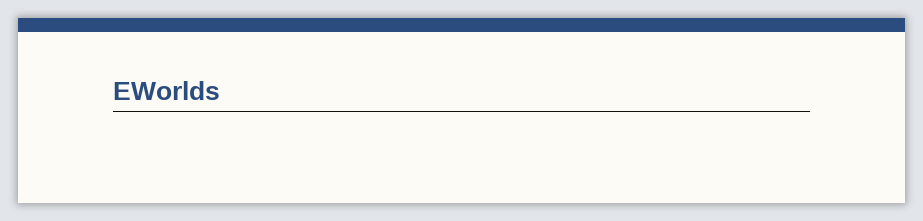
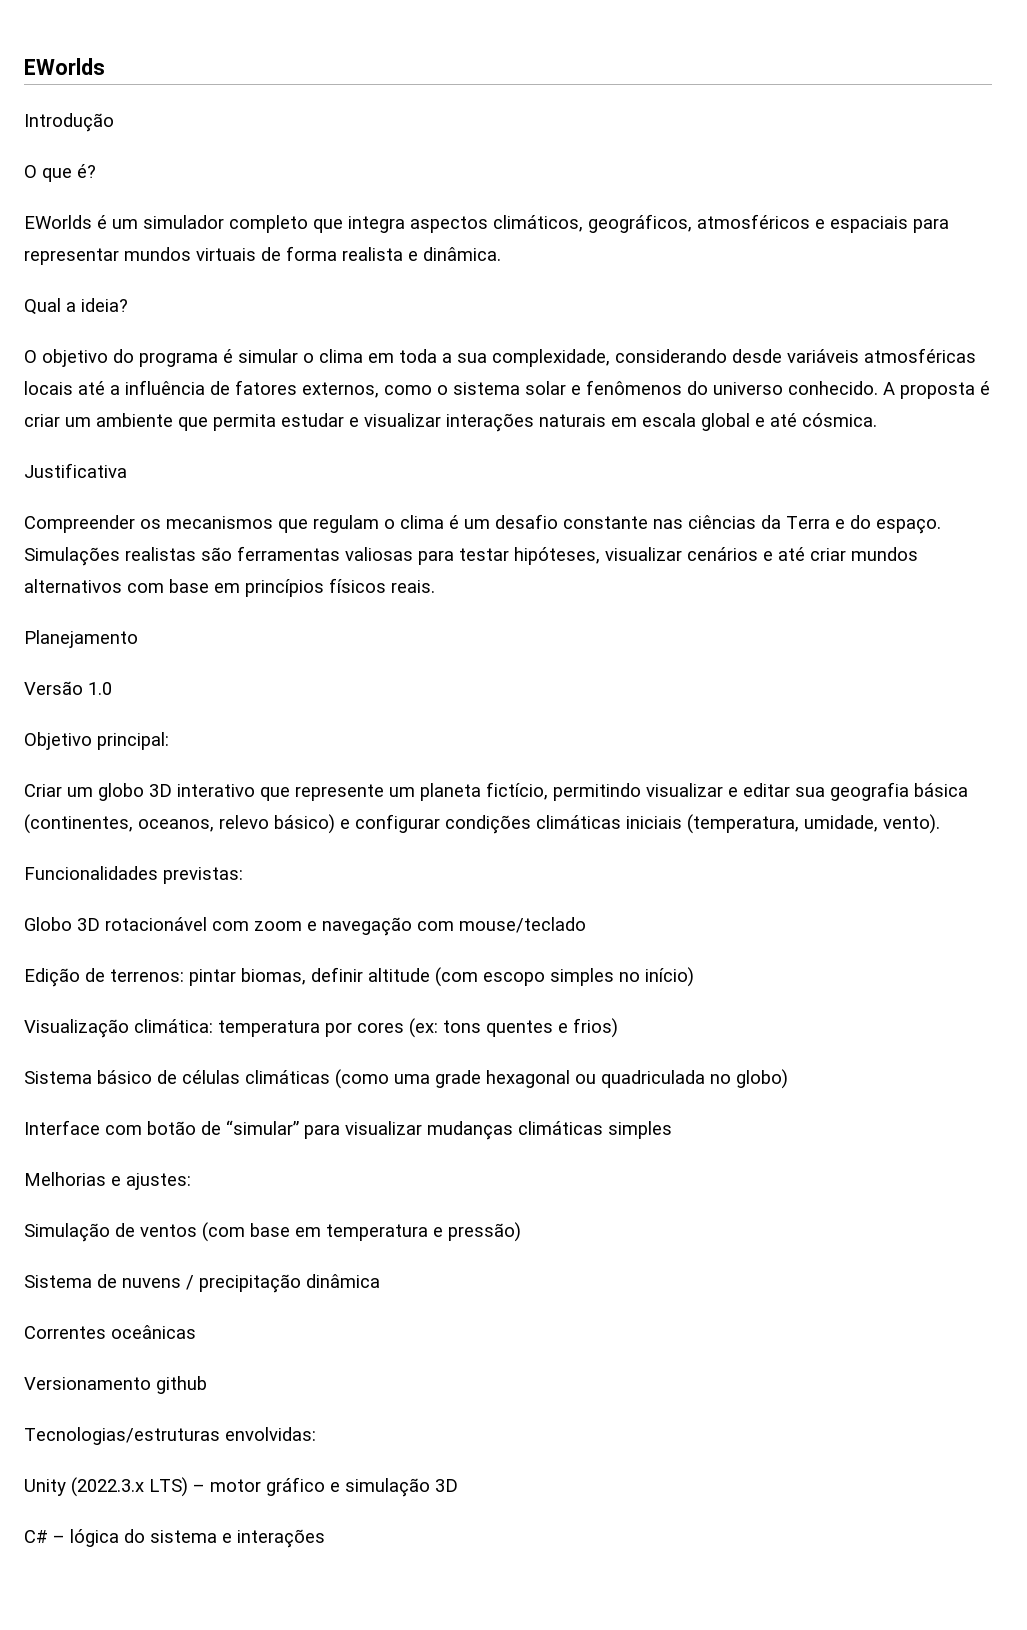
[113,81,220,100] EWorlds -> [24,58,105,75] [24,113,114,132] [24,164,96,182] [24,214,949,233] [24,246,501,265] [24,298,128,315] [24,348,976,367] [24,380,990,399] [24,413,877,432] [24,463,127,478] [24,514,941,534] [24,546,918,566] [24,578,435,597] [24,630,138,648] [24,681,112,695] [24,732,169,750] [24,782,968,801] [24,814,940,834] [24,866,243,884] [24,917,586,936] [24,967,694,987] [24,1018,618,1038] [24,1069,788,1089] [24,1120,672,1140] [24,1172,191,1190] [24,1222,521,1242] [24,1274,380,1293] [24,1325,196,1339] [24,1376,207,1394] [24,1427,316,1445] [24,1477,458,1497] [24,1529,325,1548] EWorlds // Introdução // O que é? // EWorlds é um simulador completo que integra aspectos climáticos, geográficos, atmosféricos e espaciais para representar mundos virtuais de forma realista e dinâmica. // Qual a ideia? // O objetivo do programa é simular o clima em toda a sua complexidade, considerando desde variáveis atmosféricas locais até a influência de fatores externos, como o sistema solar e fenômenos do universo conhecido. A proposta é criar um ambiente que permita estudar e visualizar interações naturais em escala global e até cósmica. // Justificativa // Compreender os mecanismos que regulam o clima é um desafio constante nas ciências da Terra e do espaço. Simulações realistas são ferramentas valiosas para testar hipóteses, visualizar cenários e até criar mundos alternativos com base em princípios físicos reais. // Planejamento // Versão 1.0 // Objetivo principal: // Criar um globo 3D interativo que represente um planeta fictício, permitindo visualizar e editar sua geografia básica (continentes, oceanos, relevo básico) e configurar condições climáticas iniciais (temperatura, umidade, vento). // Funcionalidades previstas: // Globo 3D rotacionável com zoom e navegação com mouse/teclado // Edição de terrenos: pintar biomas, definir altitude (com escopo simples no início) // Visualização climática: temperatura por cores (ex: tons quentes e frios) // Sistema básico de células climáticas (como uma grade hexagonal ou quadriculada no globo) // Interface com botão de “simular” para visualizar mudanças climáticas simples // Melhorias e ajustes: // Simulação de ventos (com base em temperatura e pressão) // Sistema de nuvens / precipitação dinâmica // Correntes oceânicas // Versionamento github // Tecnologias/estruturas envolvidas: // Unity (2022.3.x LTS) – motor gráfico e simulação 3D // C# – lógica do sistema e interações

